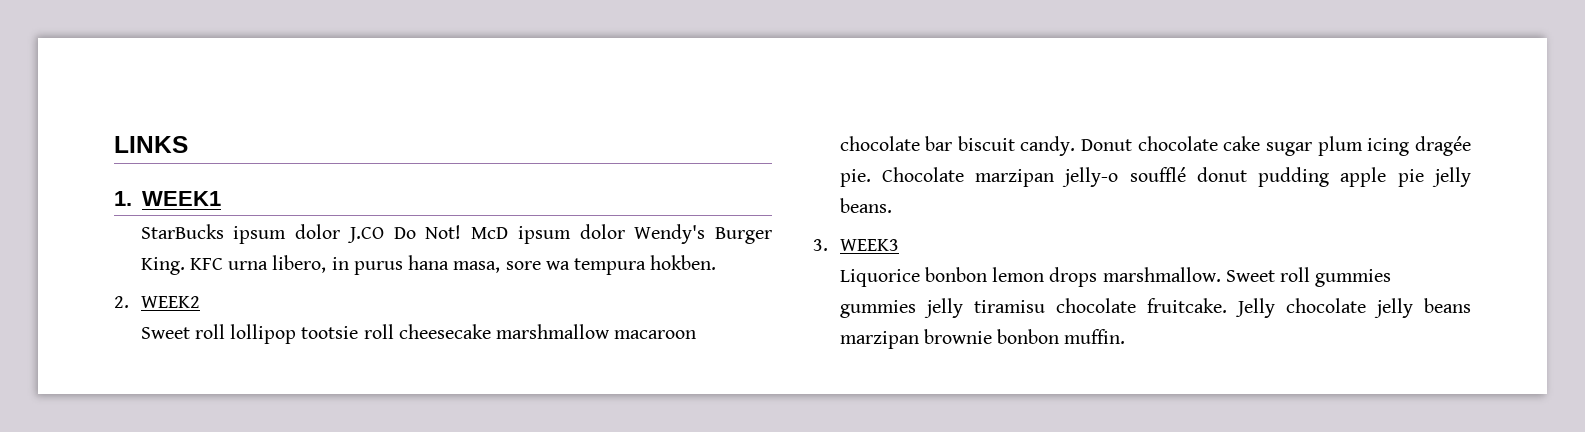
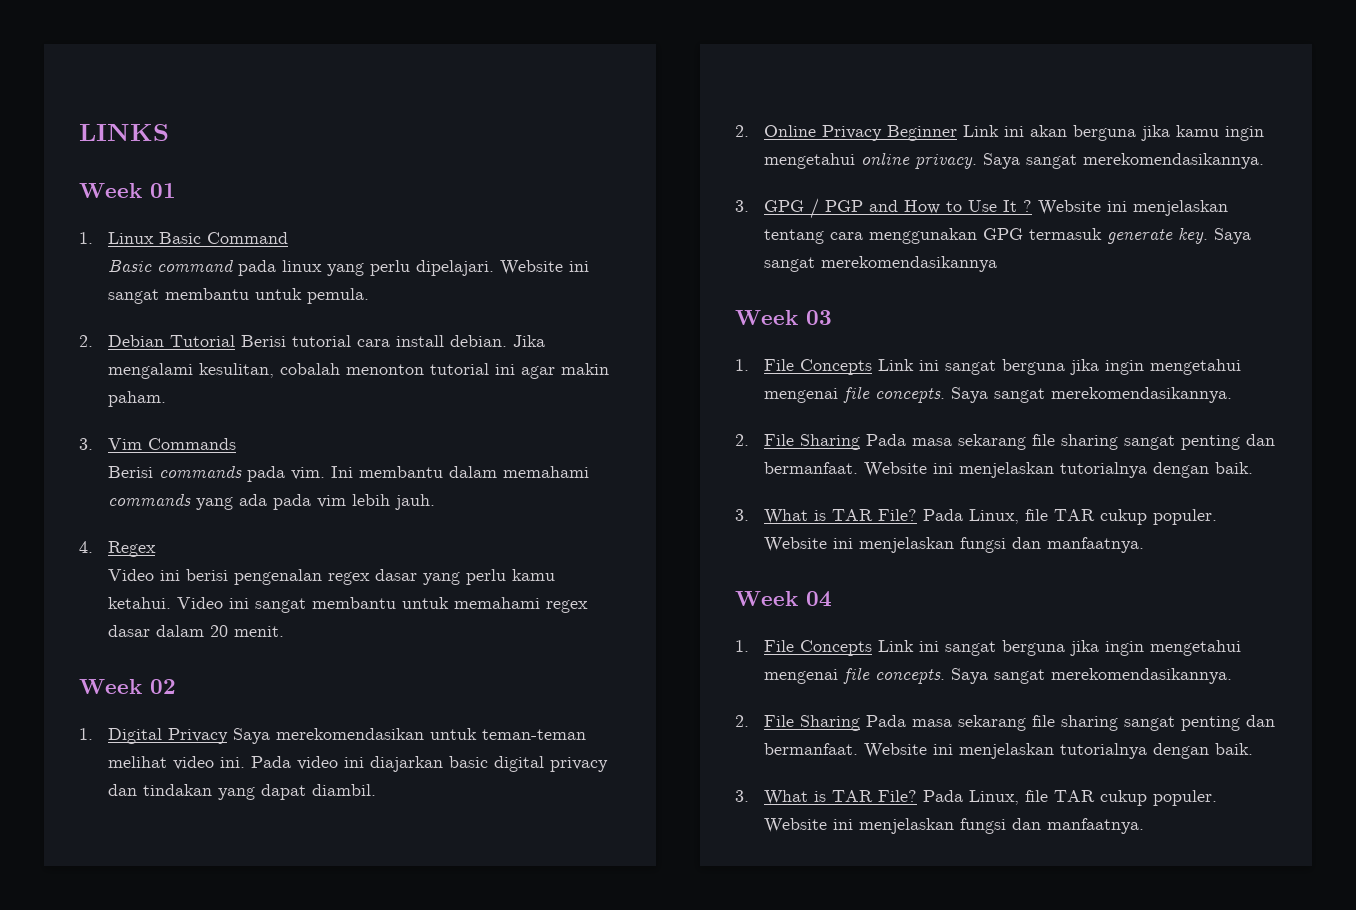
[114,191,221,206] [140,224,772,244] [140,255,717,275] [114,296,200,308] [140,324,697,344] [839,136,1471,156] [839,167,1471,187] [839,198,892,213] [813,239,899,251] [839,267,1392,287] [839,298,1471,318] [839,329,1126,349] 1. WEEK1 // StarBucks ipsum dolor J.CO Do Not! McD ipsum dolor Wendy's Burger King. KFC urna libero, in purus hana masa, sore wa tempura hokben. // 2. WEEK2 // Sweet roll lollipop tootsie roll cheesecake marshmallow macaroon chocolate bar biscuit candy. Donut chocolate cake sugar plum icing dragée pie. Chocolate marzipan jelly-o soufflé donut pudding apple pie jelly beans. // 3. WEEK3 // Liquorice bonbon lemon drops marshmallow. Sweet roll gummies gummies jelly tiramisu chocolate fruitcake. Jelly chocolate jelly beans marzipan brownie bonbon muffin. -> [79,183,176,198] [79,232,288,244] [107,259,589,276] [107,288,369,304] [79,335,545,347] [107,363,609,379] [107,391,166,407] [79,438,236,450] [107,465,589,482] [107,493,435,510] [79,541,156,557] [107,569,555,585] [107,597,588,613] [107,625,284,637] [79,679,176,694] [79,728,586,744] [107,756,608,772] [107,784,376,800] [735,125,1264,141] [763,152,1264,169] [735,198,1228,219] [763,227,1251,244] [763,256,997,272] [735,310,832,325] [735,359,1241,375] [763,386,1232,403] [735,434,1275,450] [763,462,1253,478] [735,509,1217,525] [763,537,1144,553] [735,591,832,607] [735,640,1241,656] [763,667,1232,684] [735,715,1275,731] [763,743,1253,759] [735,790,1217,806] [763,818,1144,834] Week 01 // 1. Linux Basic Command // Basic command pada linux yang perlu dipelajari. Website ini sangat membantu untuk pemula. // 2. Debian Tutorial Berisi tutorial cara install debian. Jika mengalami kesulitan, cobalah menonton tutorial ini agar makin paham. // 3. Vim Commands // Berisi commands pada vim. Ini membantu dalam memahami commands yang ada pada vim lebih jauh. // 4. Regex // Video ini berisi pengenalan regex dasar yang perlu kamu ketahui. Video ini sangat membantu untuk memahami regex dasar dalam 20 menit. // Week 02 // 1. Digital Privacy Saya merekomendasikan untuk teman-teman melihat video ini. Pada video ini diajarkan basic digital privacy dan tindakan yang dapat diambil. // 2. Online Privacy Beginner Link ini akan berguna jika kamu ingin mengetahui online privacy. Saya sangat merekomendasikannya. // 3. GPG / PGP and How to Use It ? Website ini menjelaskan tentang cara menggunakan GPG termasuk generate key. Saya sangat merekomendasikannya // Week 03 // 1. File Concepts Link ini sangat berguna jika ingin mengetahui mengenai file concepts. Saya sangat merekomendasikannya. // 2. File Sharing Pada masa sekarang file sharing sangat penting dan bermanfaat. Website ini menjelaskan tutorialnya dengan baik. // 3. What is TAR File? Pada Linux, file TAR cukup populer. Website ini menjelaskan fungsi dan manfaatnya. // Week 04 // 1. File Concepts Link ini sangat berguna jika ingin mengetahui mengenai file concepts. Saya sangat merekomendasikannya. // 2. File Sharing Pada masa sekarang file sharing sangat penting dan bermanfaat. Website ini menjelaskan tutorialnya dengan baik. // 3. What is TAR File? Pada Linux, file TAR cukup populer. Website ini menjelaskan fungsi dan manfaatnya.

